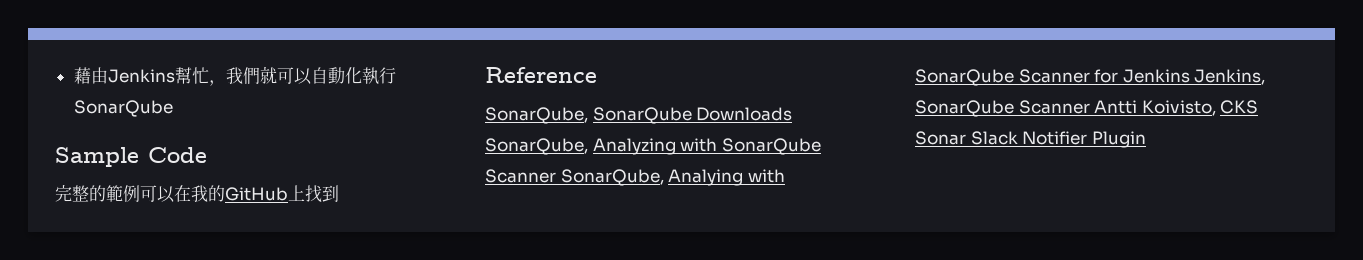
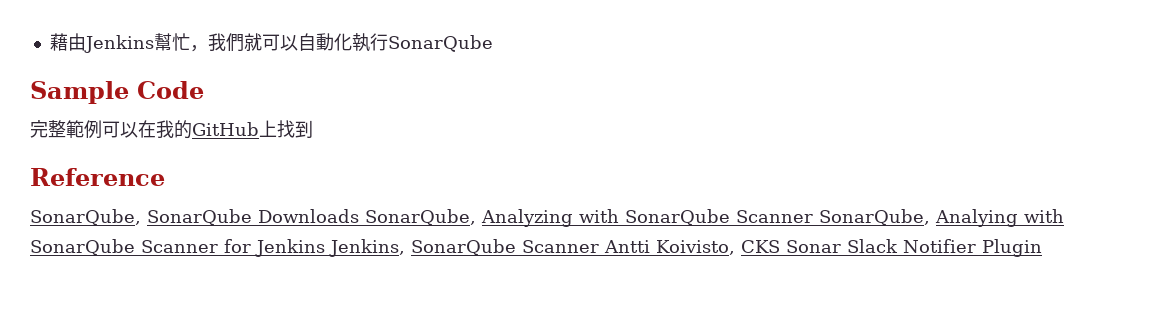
[89,185,106,202] 的 -> (66, 129) none

